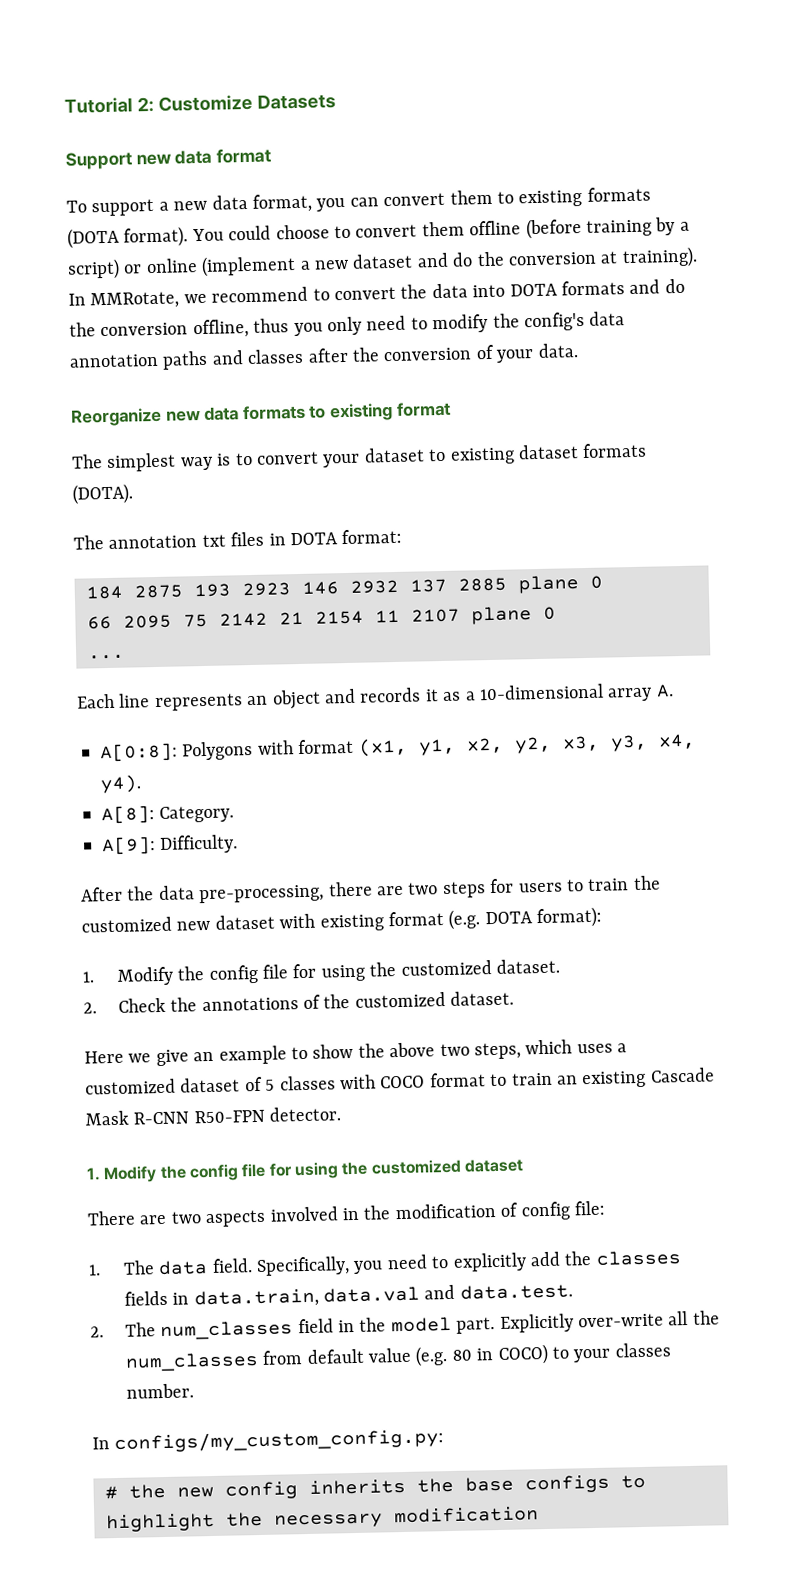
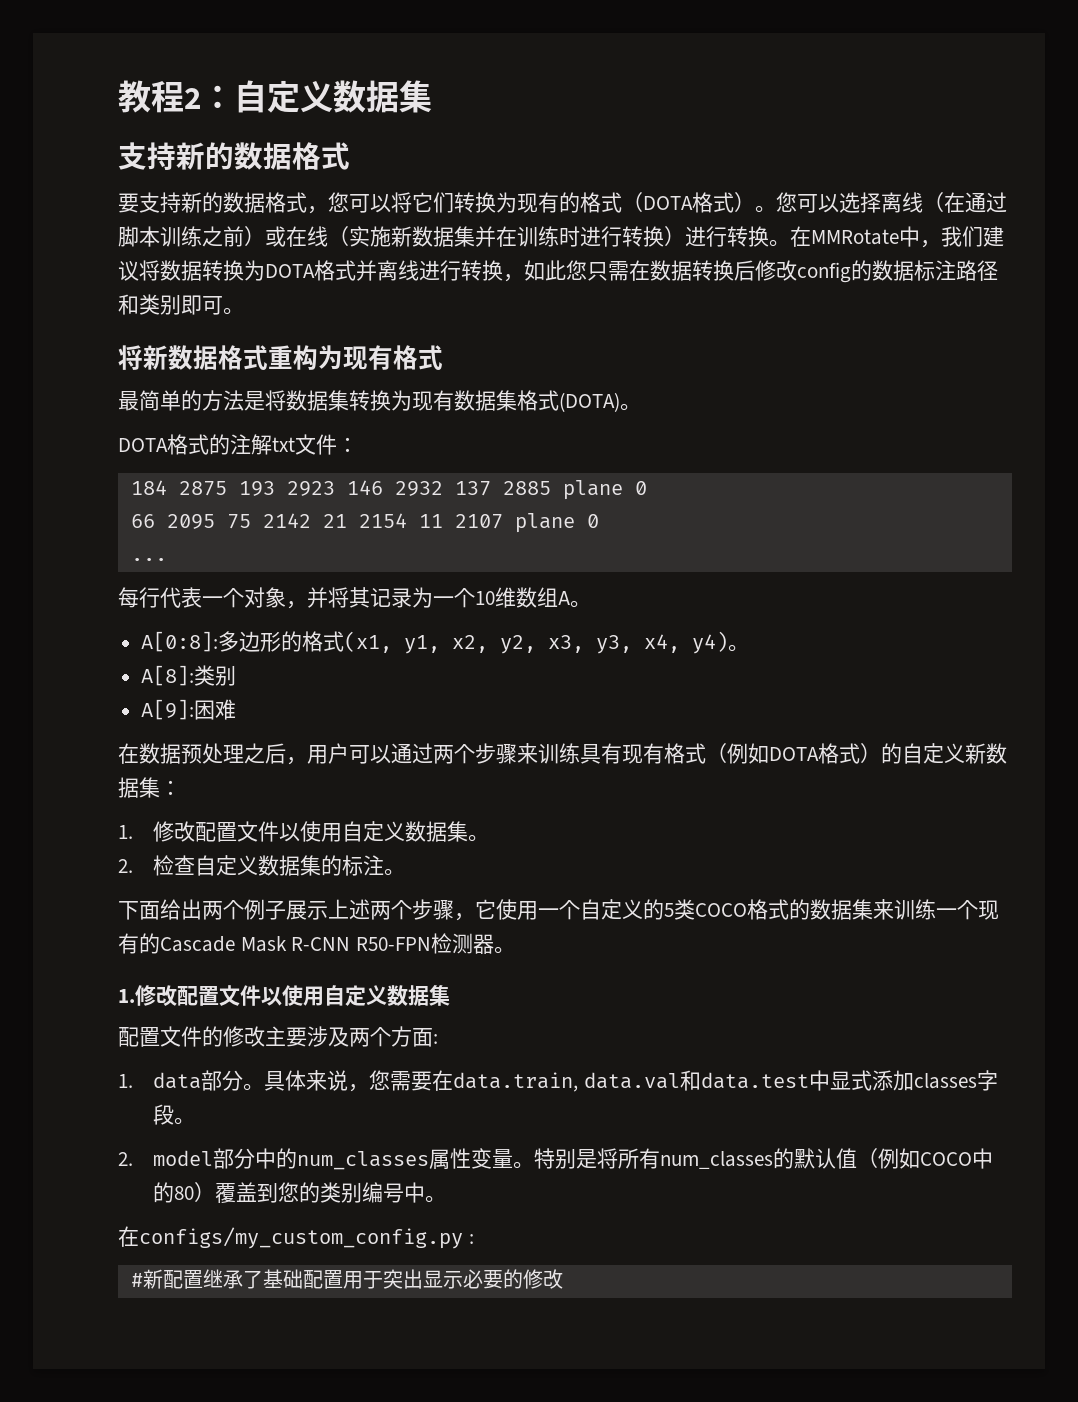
[64,93,336,114] [65,148,273,170] [66,186,651,217] [67,217,690,249] [67,246,698,280] [68,278,685,310] [69,311,626,339] [69,343,579,370] [70,401,451,427] [71,442,648,472] [72,483,133,505] [73,528,403,550] Tutorial 2: Customize Datasets // Support new data format // To support a new data format, you can convert them to existing formats (DOTA format). You could choose to convert them offline (before training by a script) or online (implement a new dataset and do the conversion at training). In MMRotate, we recommend to convert the data into DOTA formats and do the conversion offline, thus you only need to modify the config's data annotation paths and classes after the conversion of your data. // Reorganize new data formats to existing format // The simplest way is to convert your dataset to existing dataset formats (DOTA). // The annotation txt files in DOTA format: -> [118,80,432,113] [118,142,350,170] [118,192,1007,214] [118,226,1004,248] [118,260,998,283] [118,294,244,315] [118,345,443,370] [118,390,641,412] [118,434,358,455] 教程2：自定义数据集 // 支持新的数据格式 // 要支持新的数据格式，您可以将它们转换为现有的格式（DOTA格式）。您可以选择离线（在通过脚本训练之前）或在线（实施新数据集并在训练时进行转换）进行转换。在MMRotate中，我们建议将数据转换为DOTA格式并离线进行转换，如此您只需在数据转换后修改config的数据标注路径和类别即可。 // 将新数据格式重构为现有格式 // 最简单的方法是将数据集转换为现有数据集格式(DOTA)。 // DOTA格式的注解txt文件：
[76,683,674,712] [100,738,355,763] Each line represents an object and records it as a 10-dimensional array A. // A[0:8]: Polygons with format -> [118,587,591,609] [141,631,345,652] 每行代表一个对象，并将其记录为一个10维数组A。 // A[0:8]:多边形的格式
[100,774,142,794] y4). -> [692,631,750,654] y4)。
[159,805,235,823] Category. -> [194,665,237,686] 类别
[159,834,239,854] [81,875,661,904] [81,906,603,933] [82,958,561,986] [83,990,515,1014] [84,1039,628,1067] [85,1070,647,1095] Difficulty. // After the data pre-processing, there are two steps for users to train the customized new dataset with existing format (e.g. DOTA format): // 1. Modify the config file for using the customized dataset. // 2. Check the annotations of the customized dataset. // Here we give an example to show the above two steps, which uses a customized dataset of 5 classes with COCO format to train an existing -> [194,699,237,720] [118,743,1007,765] [118,777,181,798] [118,821,490,842] [118,855,406,876] [118,899,999,921] [118,933,160,954] 困难 // 在数据预处理之后，用户可以通过两个步骤来训练具有现有格式（例如DOTA格式）的自定义新数据集： // 1.修改配置文件以使用自定义数据集。 // 2.检查自定义数据集的标注。 // 下面给出两个例子展示上述两个步骤，它使用一个自定义的5类COCO格式的数据集来训练一个现有的
[269,1106,342,1122] [86,1158,524,1184] [87,1200,605,1228] [88,1250,682,1277] [123,1283,573,1309] [90,1310,720,1341] [124,1342,671,1372] [125,1383,194,1399] [92,1428,445,1454] [105,1474,646,1500] [106,1506,539,1533] detector. // 1. Modify the config file for using the customized dataset // There are two aspects involved in the modification of config file: // 1. The data field. Specifically, you need to explicitly add the classes fields in data.train, data.val and data.test. // 2. The num_classes field in the model part. Explicitly over-write all the num_classes from default value (e.g. 80 in COCO) to your classes number. // In configs/my_custom_config.py: // # the new config inherits the base configs to highlight the necessary modification -> [431,933,516,954] [118,985,450,1006] [118,1026,438,1047] [118,1070,998,1092] [153,1104,196,1125] [118,1148,994,1170] [153,1182,447,1203] [118,1226,474,1249] [130,1269,563,1289] 检测器。 // 1.修改配置文件以使用自定义数据集 // 配置文件的修改主要涉及两个方面: // 1. data部分。具体来说，您需要在data.train, data.val和data.test中显式添加classes字段。 // 2. model部分中的num_classes属性变量。特别是将所有num_classes的默认值（例如COCO中的80）覆盖到您的类别编号中。 // 在configs/my_custom_config.py : // #新配置继承了基础配置用于突出显示必要的修改

